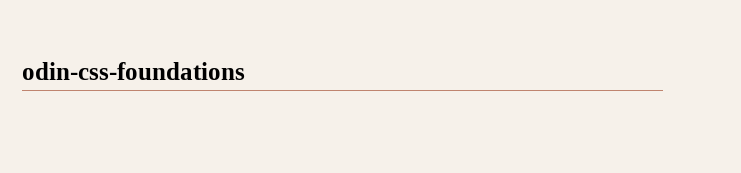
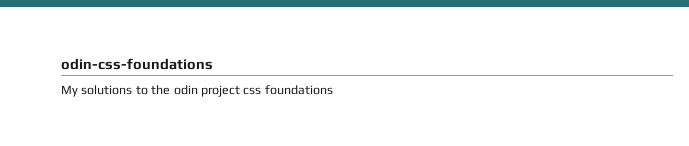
(245, 71) none -> [61,85,333,97] // My solutions to the odin project css foundations

